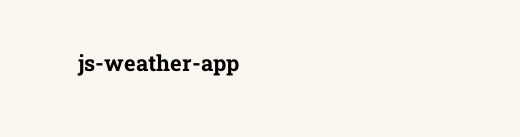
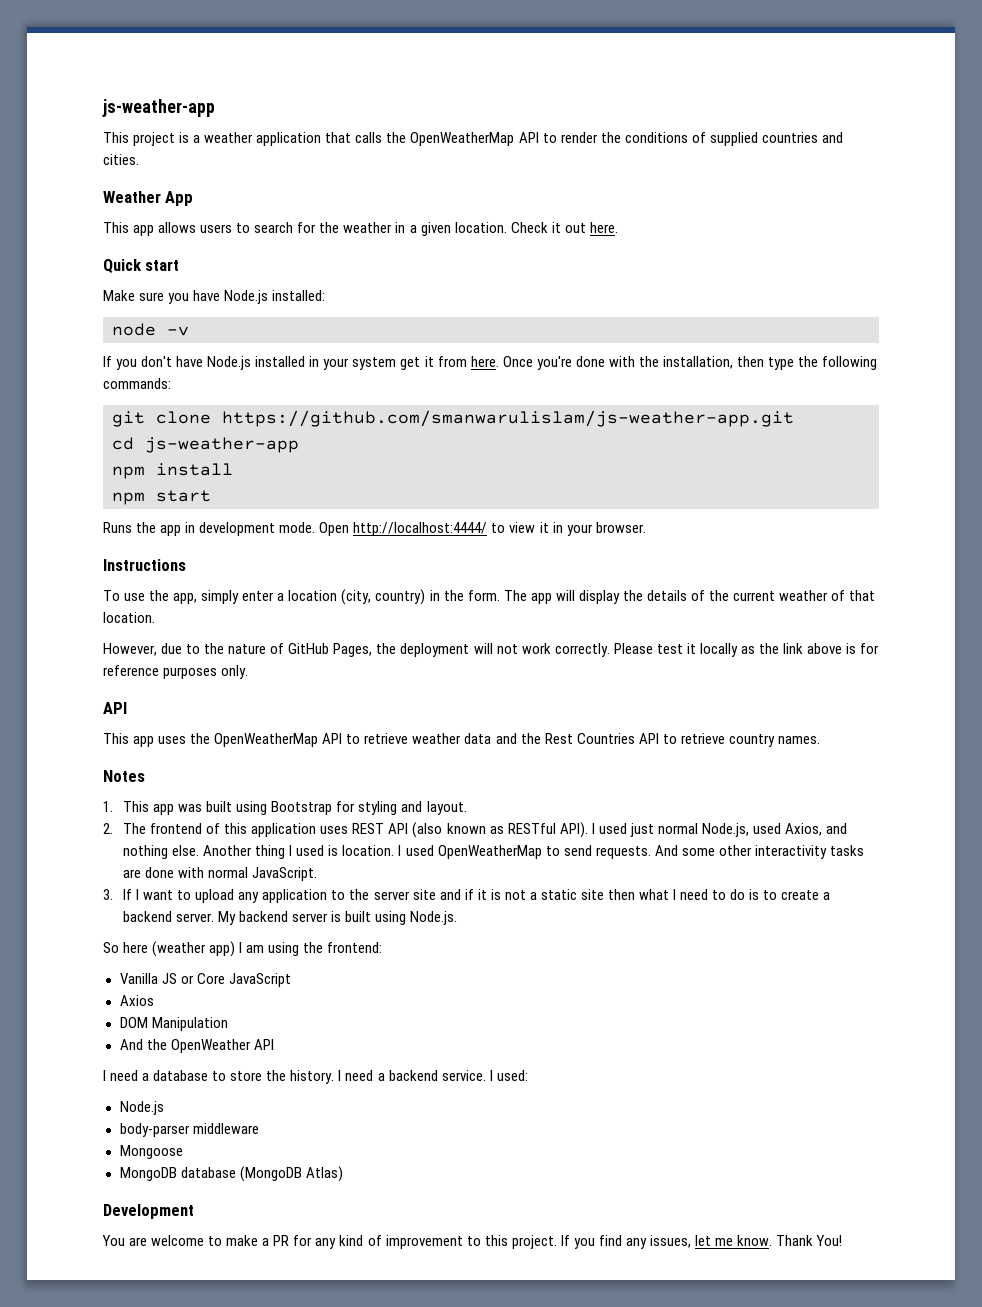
[77,54,239,76] js-weather-app -> [102,99,215,117] [103,132,843,146] [103,154,139,165] [103,191,194,206] [103,222,618,236] [103,259,180,273] [103,290,326,304] [112,323,189,336] [103,356,878,370] [103,378,171,389] [112,410,794,427] [112,437,299,453] [112,463,233,479] [112,490,211,505] [103,522,646,536] [103,559,186,571] [103,589,876,605] [103,612,155,623] [103,643,880,657] [103,665,249,679] [103,702,127,714] [103,733,820,747] [103,770,145,782] [103,801,467,815] [103,822,848,838] [123,845,864,859] [123,867,318,881] [103,889,831,903] [123,911,458,925] [103,941,383,957] [119,973,291,987] [119,995,154,1006] [119,1017,228,1031] [119,1039,274,1053] [103,1070,528,1084] [119,1101,164,1115] [119,1123,259,1137] [119,1145,183,1159] [119,1166,343,1182] [103,1204,194,1219] [102,1235,843,1249] js-weather-app // This project is a weather application that calls the OpenWeatherMap API to render the conditions of supplied countries and cities. // Weather App // This app allows users to search for the weather in a given location. Check it out here. // Quick start // Make sure you have Node.js installed: // node -v // If you don't have Node.js installed in your system get it from here. Once you're done with the installation, then type the following commands: // git clone https://github.com/smanwarulislam/js-weather-app.git // cd js-weather-app // npm install // npm start // Runs the app in development mode. Open http://localhost:4444/ to view it in your browser. // Instructions // To use the app, simply enter a location (city, country) in the form. The app will display the details of the current weather of that location. // However, due to the nature of GitHub Pages, the deployment will not work correctly. Please test it locally as the link above is for reference purposes only. // API // This app uses the OpenWeatherMap API to retrieve weather data and the Rest Countries API to retrieve country names. // Notes // 1. This app was built using Bootstrap for styling and layout. // 2. The frontend of this application uses REST API (also known as RESTful API). I used just normal Node.js, used Axios, and nothing else. Another thing I used is location. I used OpenWeatherMap to send requests. And some other interactivity tasks are done with normal JavaScript. // 3. If I want to upload any application to the server site and if it is not a static site then what I need to do is to create a backend server. My backend server is built using Node.js. // So here (weather app) I am using the frontend: // Vanilla JS or Core JavaScript // Axios // DOM Manipulation // And the OpenWeather API // I need a database to store the history. I need a backend service. I used: // Node.js // body-parser middleware // Mongoose // MongoDB database (MongoDB Atlas) // Development // You are welcome to make a PR for any kind of improvement to this project. If you find any issues, let me know. Thank You!

